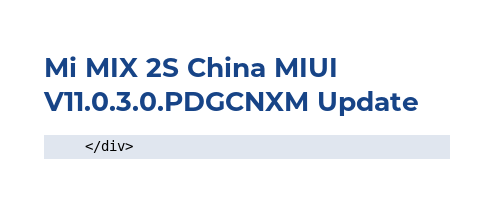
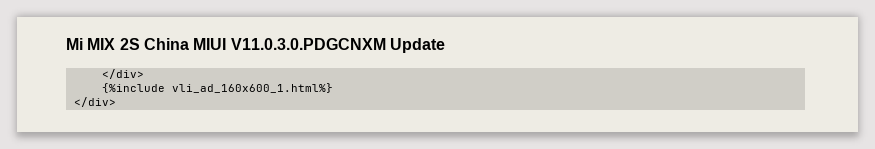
(133, 146) none -> [101,83,333,93] [73,97,116,107] // {%include vli_ad_160x600_1.html%} // </div>

